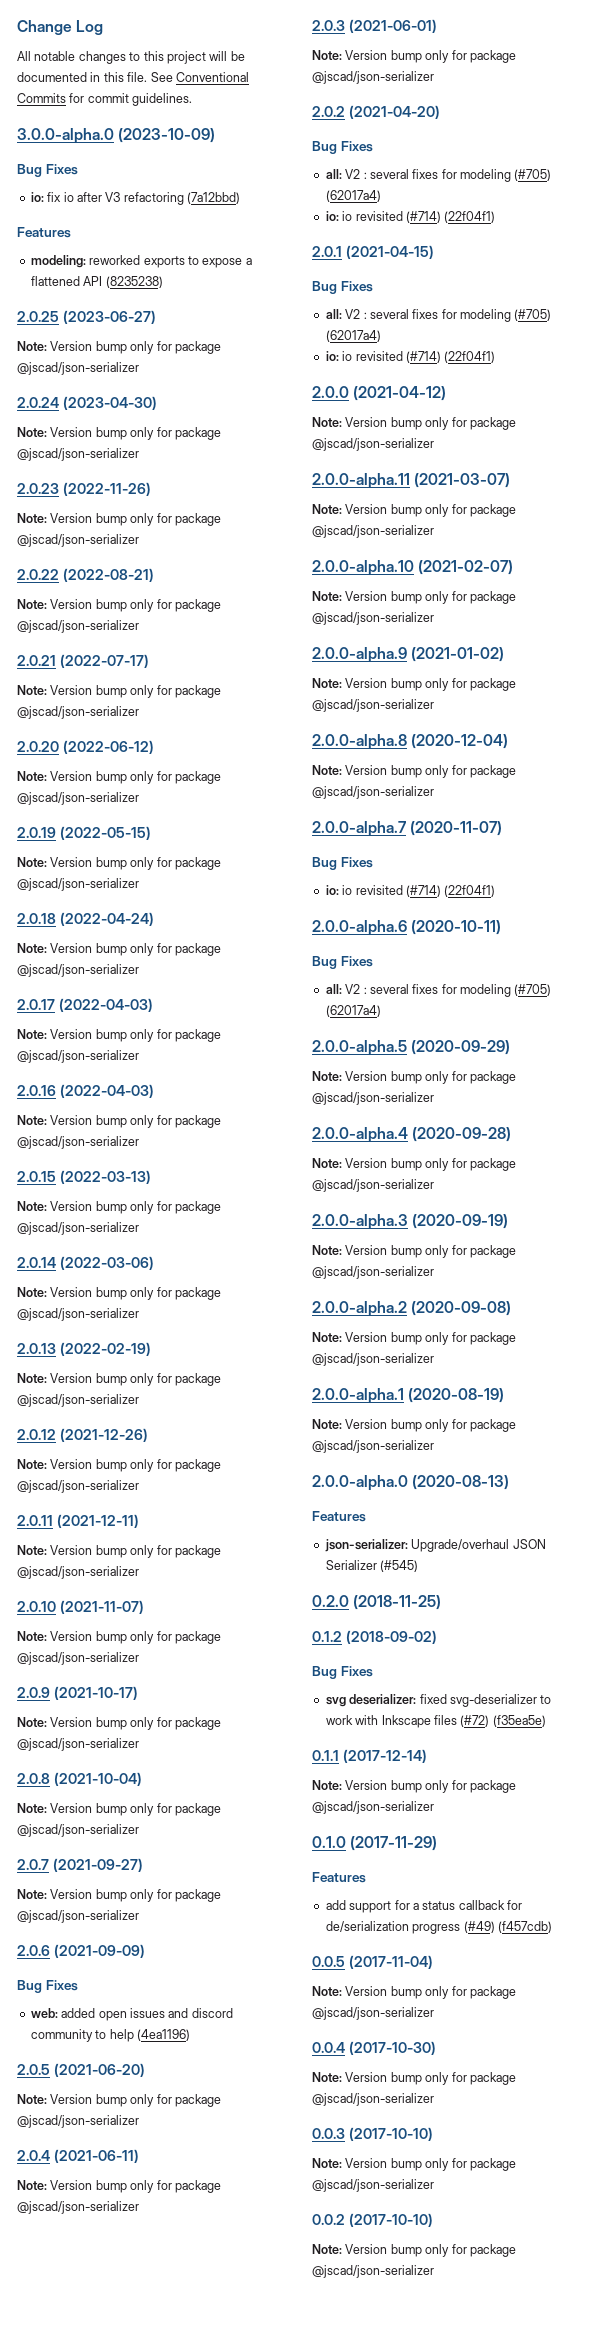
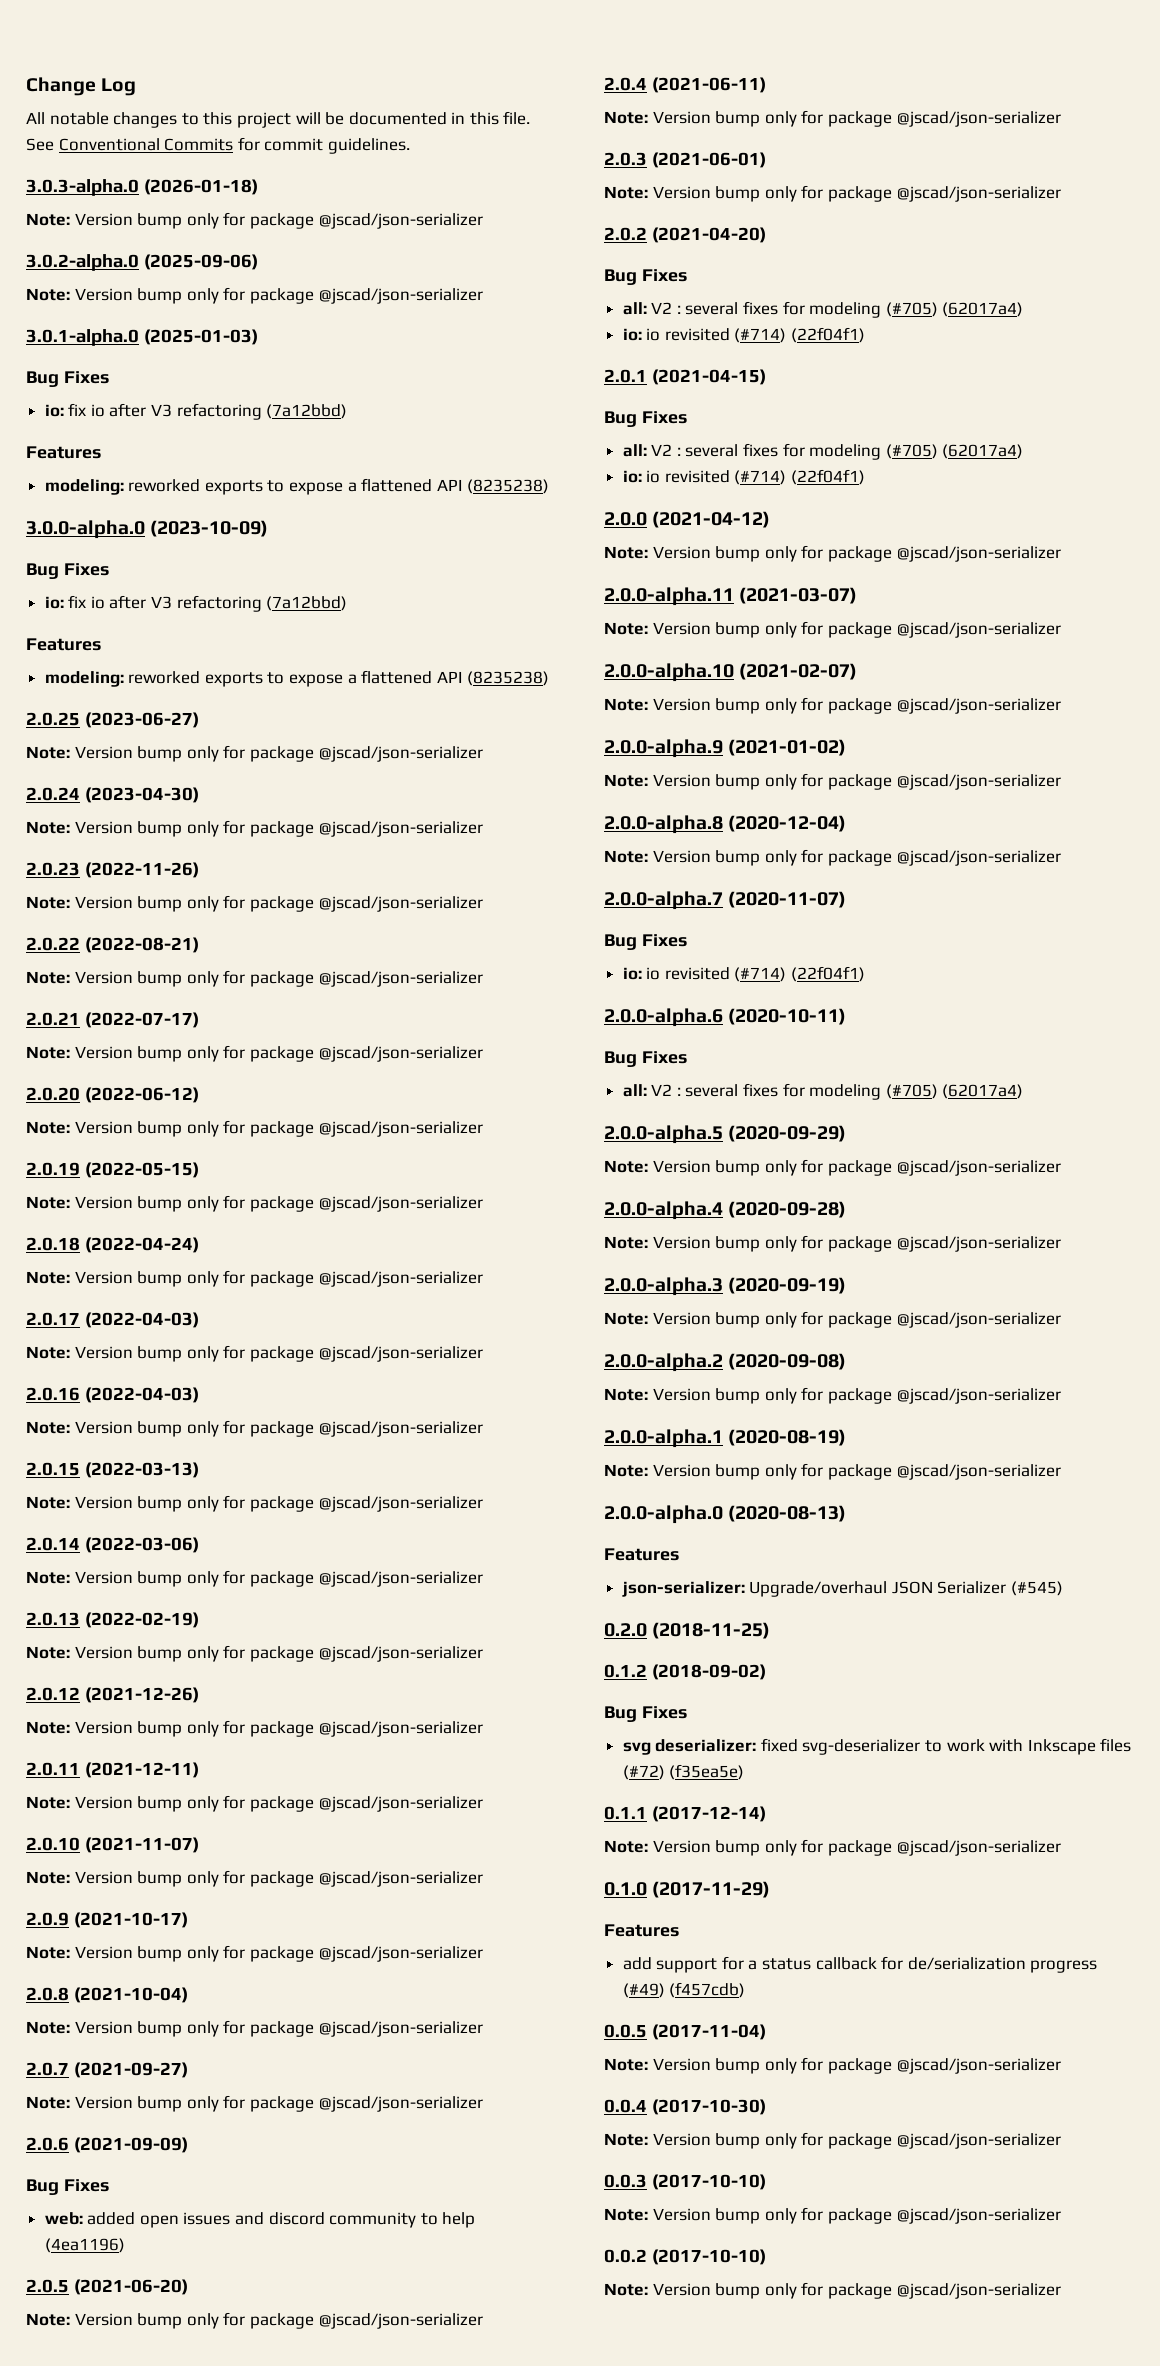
(193, 99) none -> [26,179,258,196] [26,212,483,229] [26,254,258,271] [26,287,483,304] [26,329,258,346] [26,371,109,387] [44,403,348,420] [26,446,101,459] [44,478,550,495] // 3.0.3-alpha.0 (2026-01-18) // Note: Version bump only for package @jscad/json-serializer // 3.0.2-alpha.0 (2025-09-06) // Note: Version bump only for package @jscad/json-serializer // 3.0.1-alpha.0 (2025-01-03) // Bug Fixes // io: fix io after V3 refactoring (7a12bbd) // Features // modeling: reworked exports to expose a flattened API (8235238)

